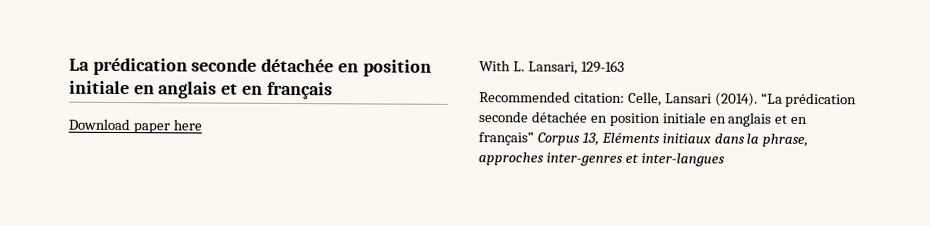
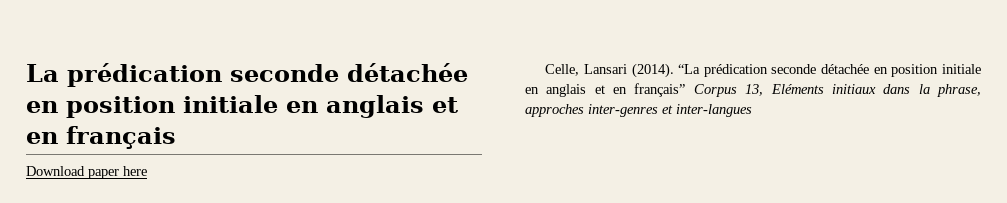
[479,60,625,75] [479,91,625,103] With L. Lansari, 129-163 // Recommended citation: -> (147, 171) none

